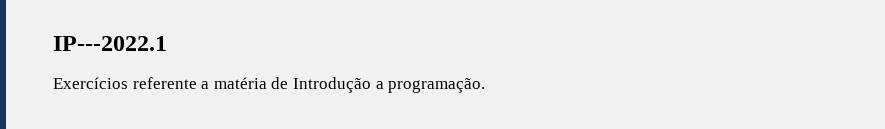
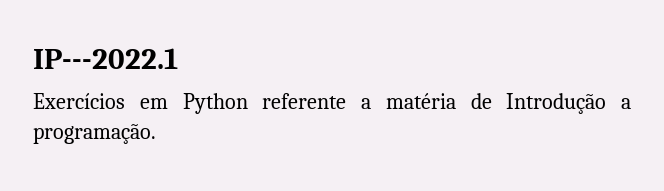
(128, 83) none -> [139,93,248,114] em Python

